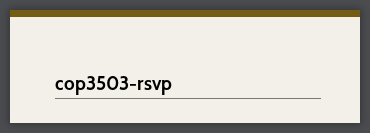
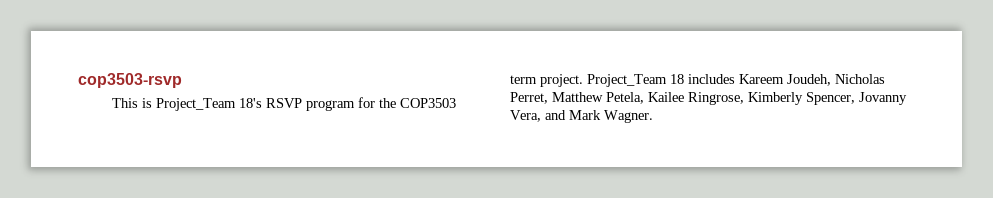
(172, 85) none -> [111,97,456,111] [510,74,885,87] [510,92,907,105] [510,110,653,123] // This is Project_Team 18's RSVP program for the COP3503 term project. Project_Team 18 includes Kareem Joudeh, Nicholas Perret, Matthew Petela, Kailee Ringrose, Kimberly Spencer, Jovanny Vera, and Mark Wagner.

